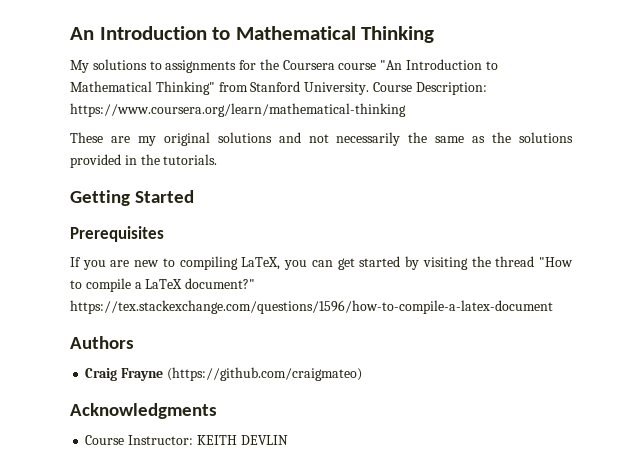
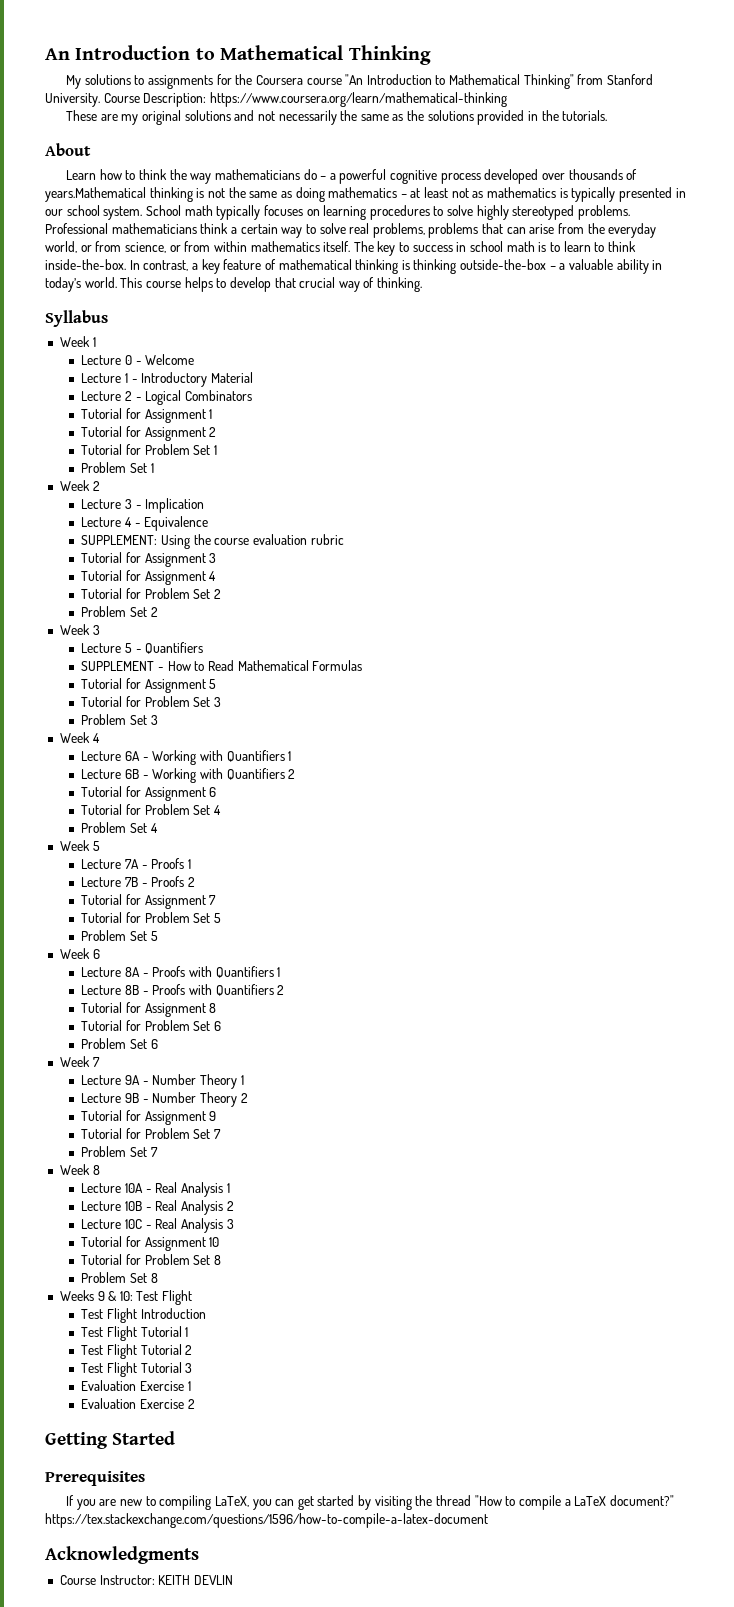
(218, 159) none -> [45,143,91,156] [65,169,638,184] [45,187,686,202] [45,205,631,220] [45,223,657,238] [45,241,636,256] [45,259,663,274] [45,277,423,292] [45,310,108,327] [59,336,96,347] [81,354,195,365] [81,372,253,387] [81,390,252,405] [81,408,213,423] [81,426,217,441] [81,444,217,455] [81,462,154,473] [59,480,100,491] [81,498,205,513] [81,516,209,531] [81,534,344,549] [81,552,217,567] [81,570,217,585] [81,588,221,599] [81,606,158,617] [59,624,100,635] [81,642,204,654] [81,660,363,671] [81,678,217,693] [81,696,221,707] [81,714,158,725] [59,732,100,743] [81,750,292,765] [81,768,296,783] [81,786,217,801] [81,804,221,815] [81,822,158,833] [59,840,100,851] [81,858,191,869] [81,876,195,887] [81,894,217,909] [81,912,221,923] [81,930,158,941] [59,948,100,959] [81,966,281,978] [81,984,285,996] [81,1002,217,1017] [81,1020,221,1031] [81,1038,158,1049] [59,1056,100,1067] [81,1074,244,1089] [81,1092,248,1107] [81,1110,217,1125] [81,1128,221,1139] [81,1146,158,1157] [59,1164,100,1175] [81,1182,230,1197] [81,1200,234,1215] [81,1218,234,1233] [81,1236,220,1251] [81,1254,221,1265] [81,1272,158,1283] [59,1290,193,1305] [81,1308,206,1323] [81,1326,189,1341] [81,1344,193,1359] [81,1362,193,1377] [81,1380,191,1391] [81,1398,195,1409] // About // Learn how to think the way mathematicians do – a powerful cognitive process developed over thousands of years.Mathematical thinking is not the same as doing mathematics – at least not as mathematics is typically presented in our school system. School math typically focuses on learning procedures to solve highly stereotyped problems. Professional mathematicians think a certain way to solve real problems, problems that can arise from the everyday world, or from science, or from within mathematics itself. The key to success in school math is to learn to think inside-the-box. In contrast, a key feature of mathematical thinking is thinking outside-the-box – a valuable ability in today’s world. This course helps to develop that crucial way of thinking. // Syllabus // Week 1 // Lecture 0 - Welcome // Lecture 1 - Introductory Material // Lecture 2 - Logical Combinators // Tutorial for Assignment 1 // Tutorial for Assignment 2 // Tutorial for Problem Set 1 // Problem Set 1 // Week 2 // Lecture 3 - Implication // Lecture 4 - Equivalence // SUPPLEMENT: Using the course evaluation rubric // Tutorial for Assignment 3 // Tutorial for Assignment 4 // Tutorial for Problem Set 2 // Problem Set 2 // Week 3 // Lecture 5 - Quantifiers // SUPPLEMENT - How to Read Mathematical Formulas // Tutorial for Assignment 5 // Tutorial for Problem Set 3 // Problem Set 3 // Week 4 // Lecture 6A - Working with Quantifiers 1 // Lecture 6B - Working with Quantifiers 2 // Tutorial for Assignment 6 // Tutorial for Problem Set 4 // Problem Set 4 // Week 5 // Lecture 7A - Proofs 1 // Lecture 7B - Proofs 2 // Tutorial for Assignment 7 // Tutorial for Problem Set 5 // Problem Set 5 // Week 6 // Lecture 8A - Proofs with Quantifiers 1 // Lecture 8B - Proofs with Quantifiers 2 // Tutorial for Assignment 8 // Tutorial for Problem Set 6 // Problem Set 6 // Week 7 // Lecture 9A - Number Theory 1 // Lecture 9B - Number Theory 2 // Tutorial for Assignment 9 // Tutorial for Problem Set 7 // Problem Set 7 // Week 8 // Lecture 10A - Real Analysis 1 // Lecture 10B - Real Analysis 2 // Lecture 10C - Real Analysis 3 // Tutorial for Assignment 10 // Tutorial for Problem Set 8 // Problem Set 8 // Weeks 9 & 10: Test Flight // Test Flight Introduction // Test Flight Tutorial 1 // Test Flight Tutorial 2 // Test Flight Tutorial 3 // Evaluation Exercise 1 // Evaluation Exercise 2
[70,336,134,349] [85,367,362,381] // Authors // Craig Frayne (https://github.com/craigmateo) -> (488, 1520) none

